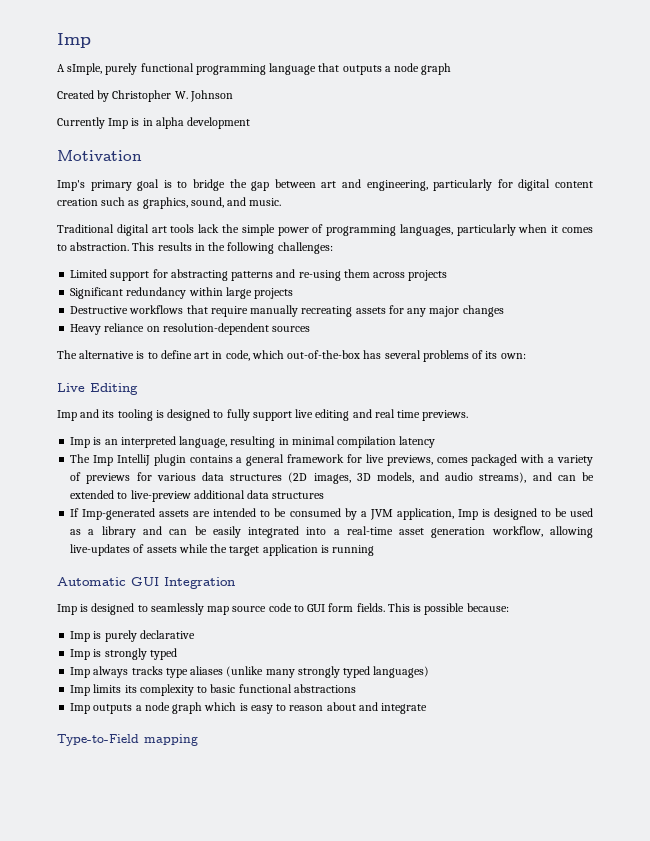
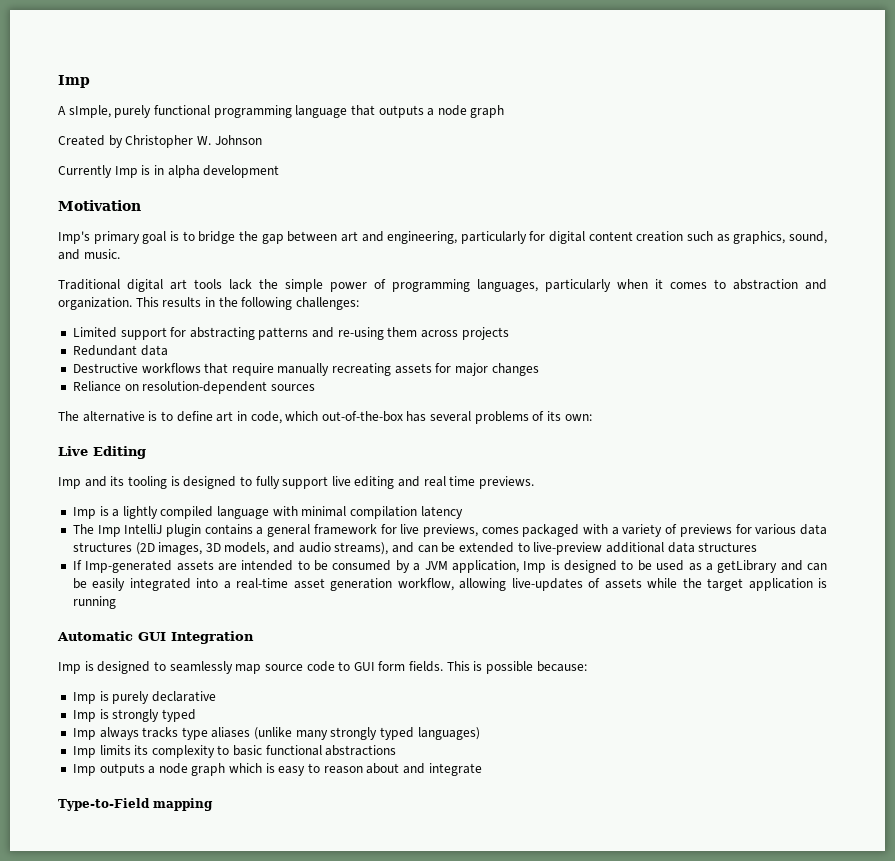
[70,242,130,251] abstraction. -> [733,279,827,290] [58,297,132,310] abstraction and organization.
[70,287,294,299] Significant redundancy within large projects -> [72,345,168,356] Redundant data
[407,308,427,317] any -> (452, 368) none
[70,323,145,335] Heavy reliance -> [72,381,121,392] Reliance
[104,436,289,448] an interpreted language, resulting in -> [112,506,298,519] a lightly compiled language with
[101,526,136,538] library -> [717,560,778,573] getLibrary

